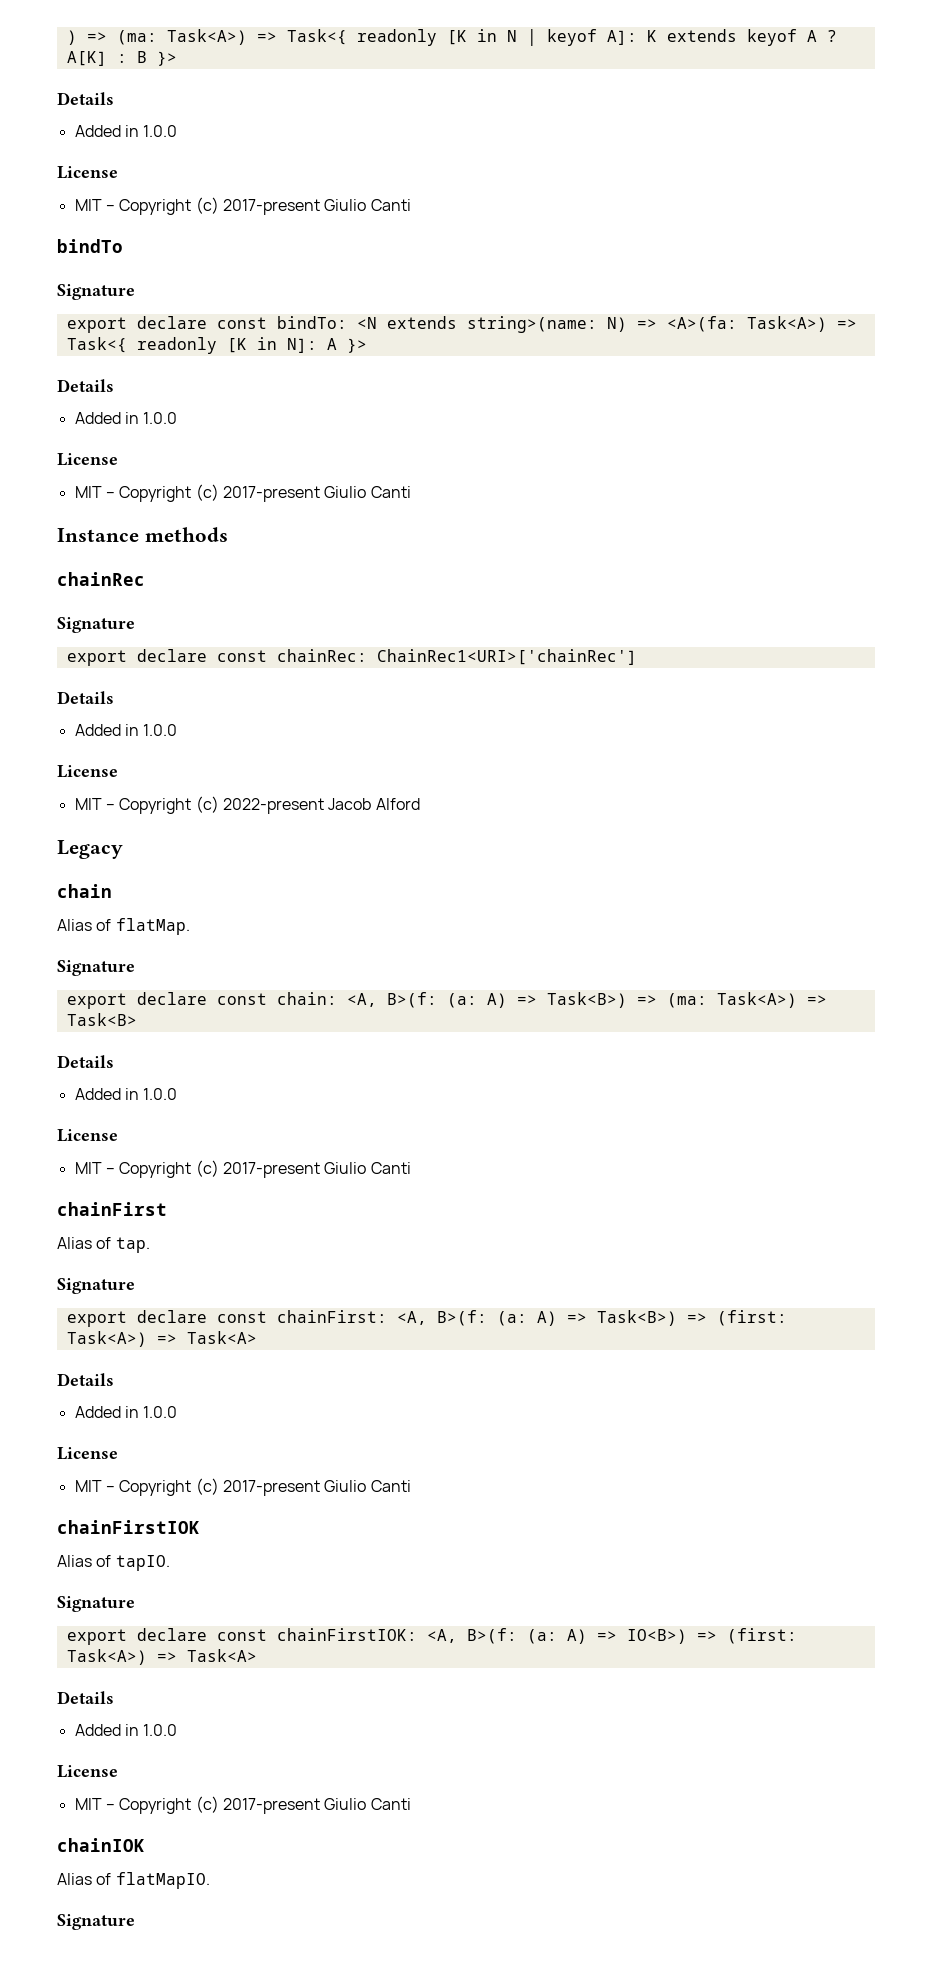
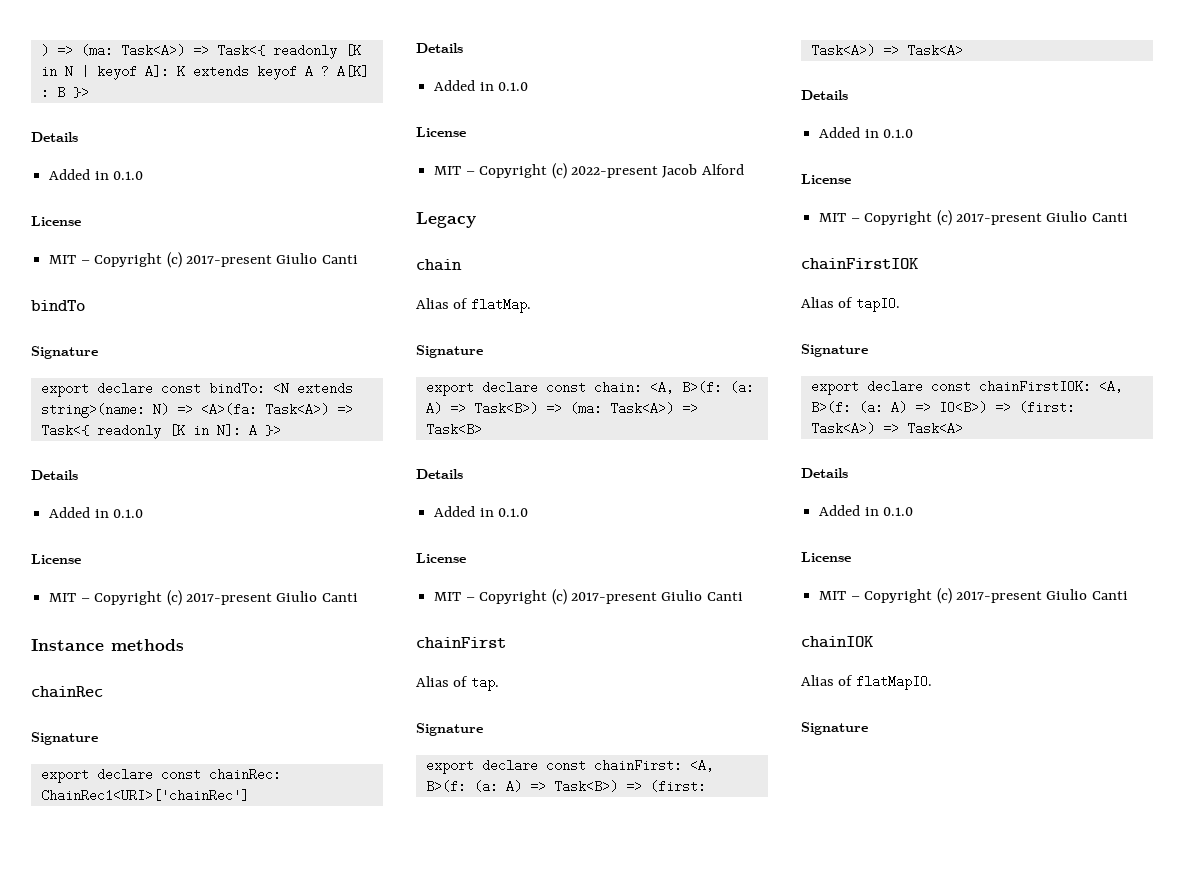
[143,125,178,137] 1.0.0 -> [113,171,144,180] 0.1.0
[143,412,178,424] 1.0.0 -> [113,509,144,518] 0.1.0
[143,724,178,736] 1.0.0 -> [498,82,529,91] 0.1.0
[143,1088,178,1100] 1.0.0 -> [498,508,529,517] 0.1.0
[143,1406,178,1418] 1.0.0 -> [883,129,914,138] 0.1.0
[143,1724,178,1736] 1.0.0 -> [883,507,914,516] 0.1.0

